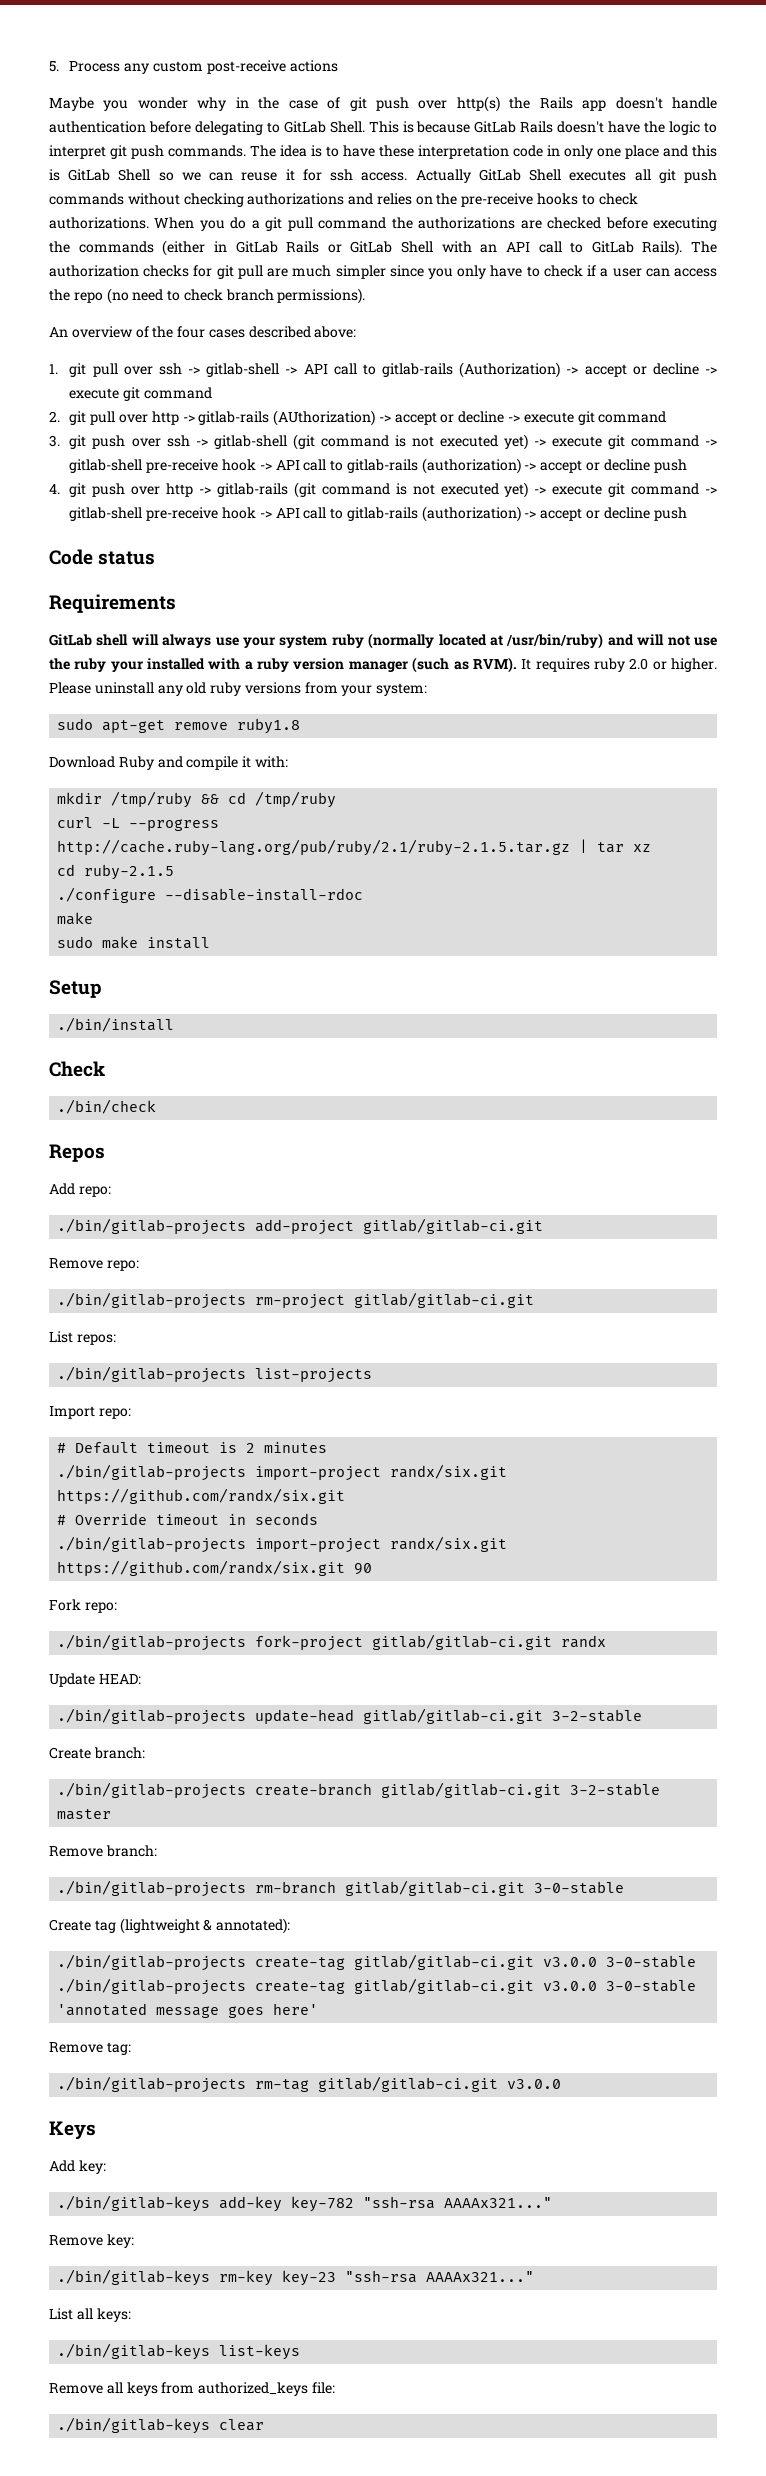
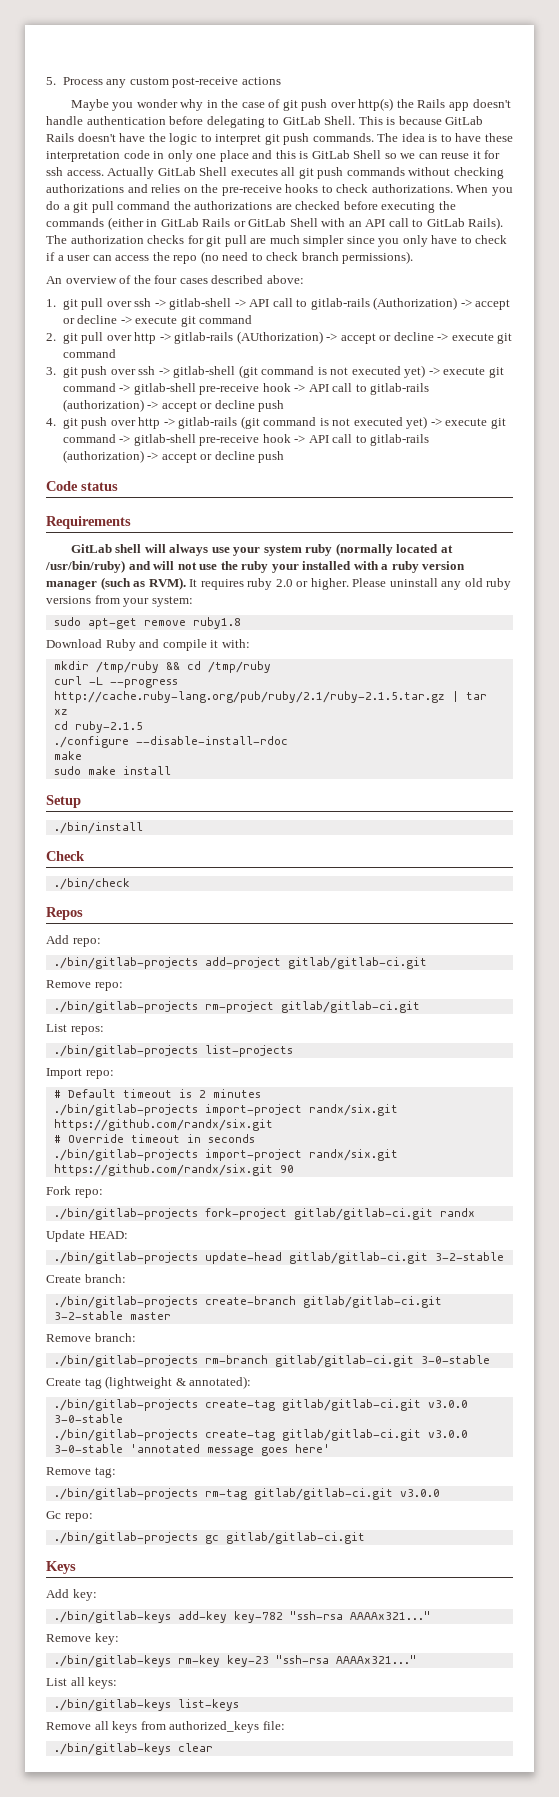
(562, 2084) none -> [46,1511,93,1522] [53,1532,365,1544] // Gc repo: // ./bin/gitlab-projects gc gitlab/gitlab-ci.git

